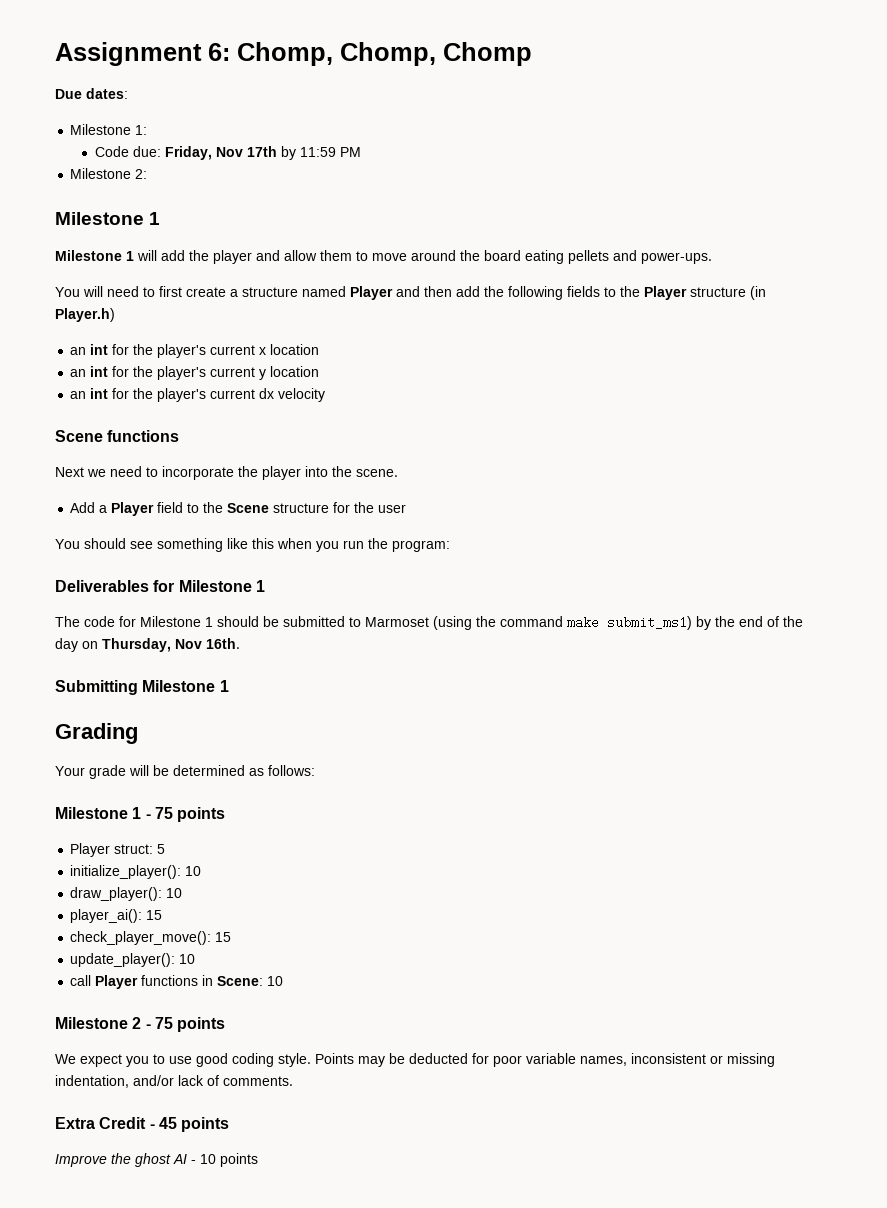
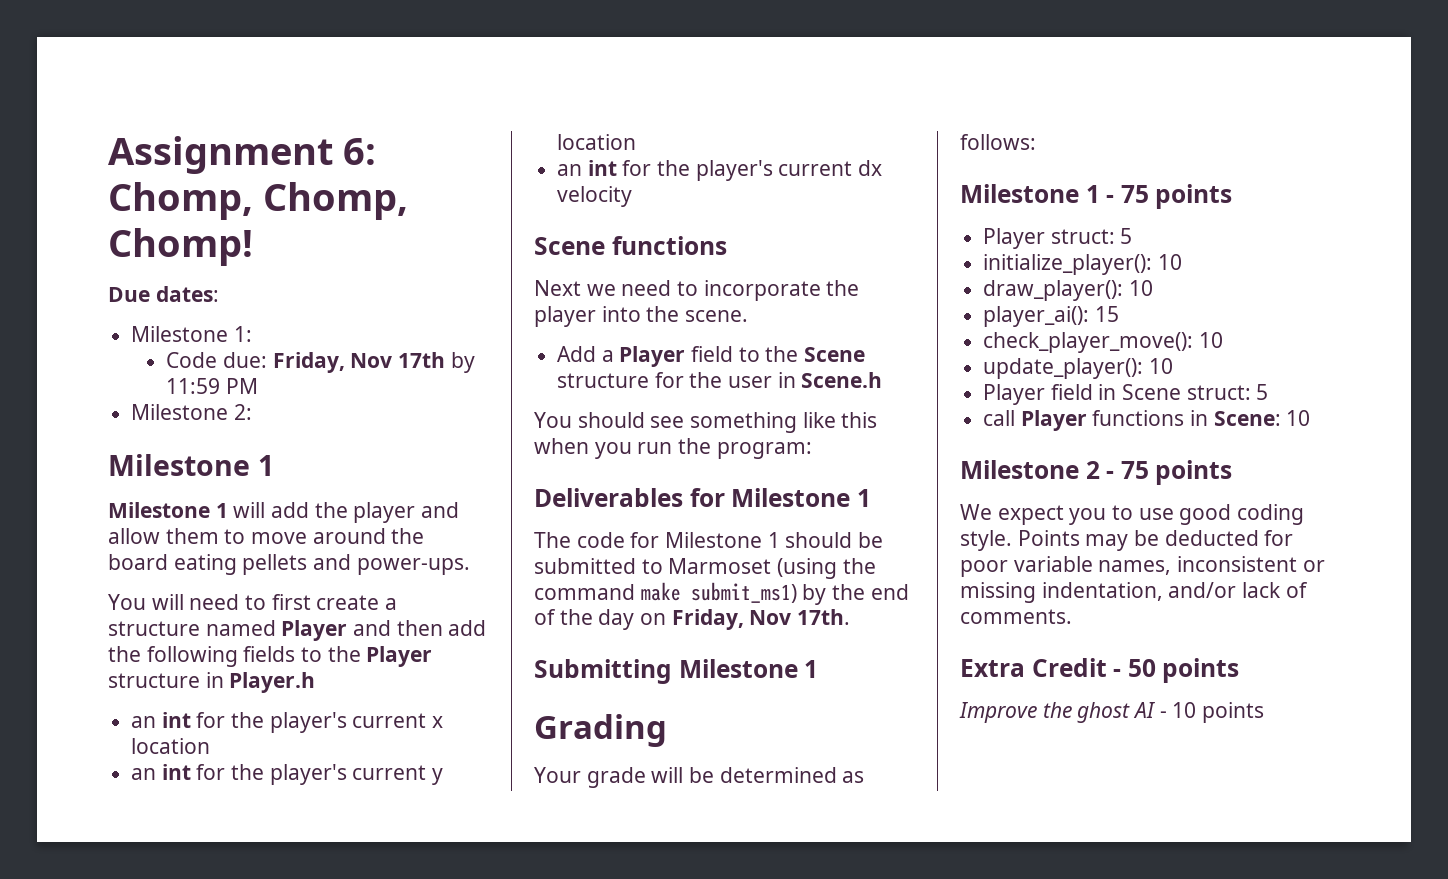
[443,42,532,66] Chomp -> [108,228,253,266] Chomp!
[750,286,766,300] [55,308,115,322] (in Player.h) -> [205,672,316,693] in Player.h
(407, 508) none -> [777,372,883,388] in Scene.h
[102,638,240,652] Thursday, Nov 16th. -> [671,609,851,630] Friday, Nov 17th.
[215,932,232,942] 15 -> [1198,332,1223,348] 10
(196, 959) none -> [983,384,1269,405] // Player field in Scene struct: 5
[158,1117,177,1129] 45 -> [1127,659,1156,677] 50

